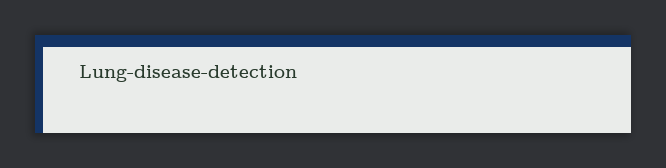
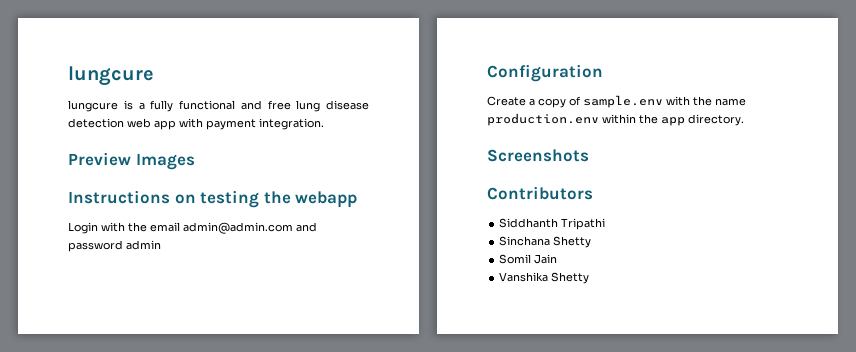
[79,65,297,82] Lung-disease-detection -> [68,66,154,86] [68,100,369,112] [68,118,324,130] [68,152,195,170] [68,190,358,208] [68,222,317,234] [68,240,161,252] [487,64,603,82] [487,95,746,108] [487,113,744,126] [487,149,589,162] [487,186,593,200] [499,218,606,230] [499,236,592,248] [499,254,558,264] [499,272,590,284] lungcure // lungcure is a fully functional and free lung disease detection web app with payment integration. // Preview Images // Instructions on testing the webapp // Login with the email admin@admin.com and password admin // Configuration // Create a copy of sample.env with the name production.env within the app directory. // Screenshots // Contributors // Siddhanth Tripathi // Sinchana Shetty // Somil Jain // Vanshika Shetty

